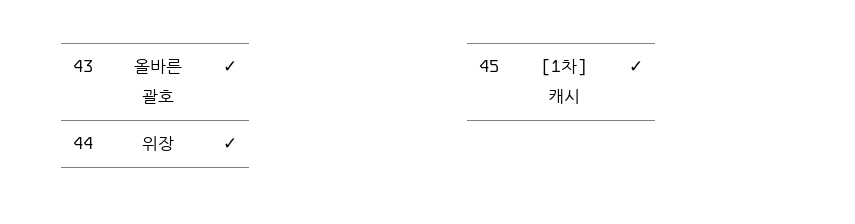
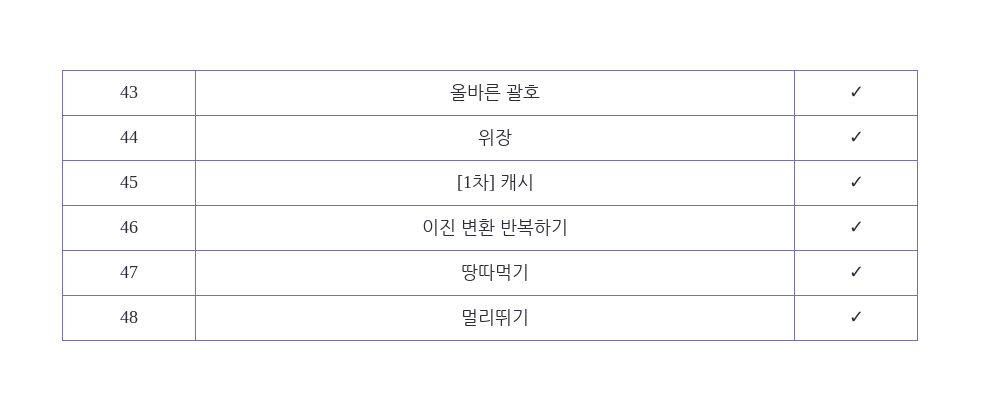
(643, 66) none -> [120,221,138,233] [422,219,568,236] [848,221,864,233] [120,266,138,278] [461,264,529,281] [848,266,864,278] [120,311,138,323] [461,309,529,326] [848,311,864,323] // 46 | 이진 변환 반복하기 | ✓ // 47 | 땅따먹기 | ✓ // 48 | 멀리뛰기 | ✓

